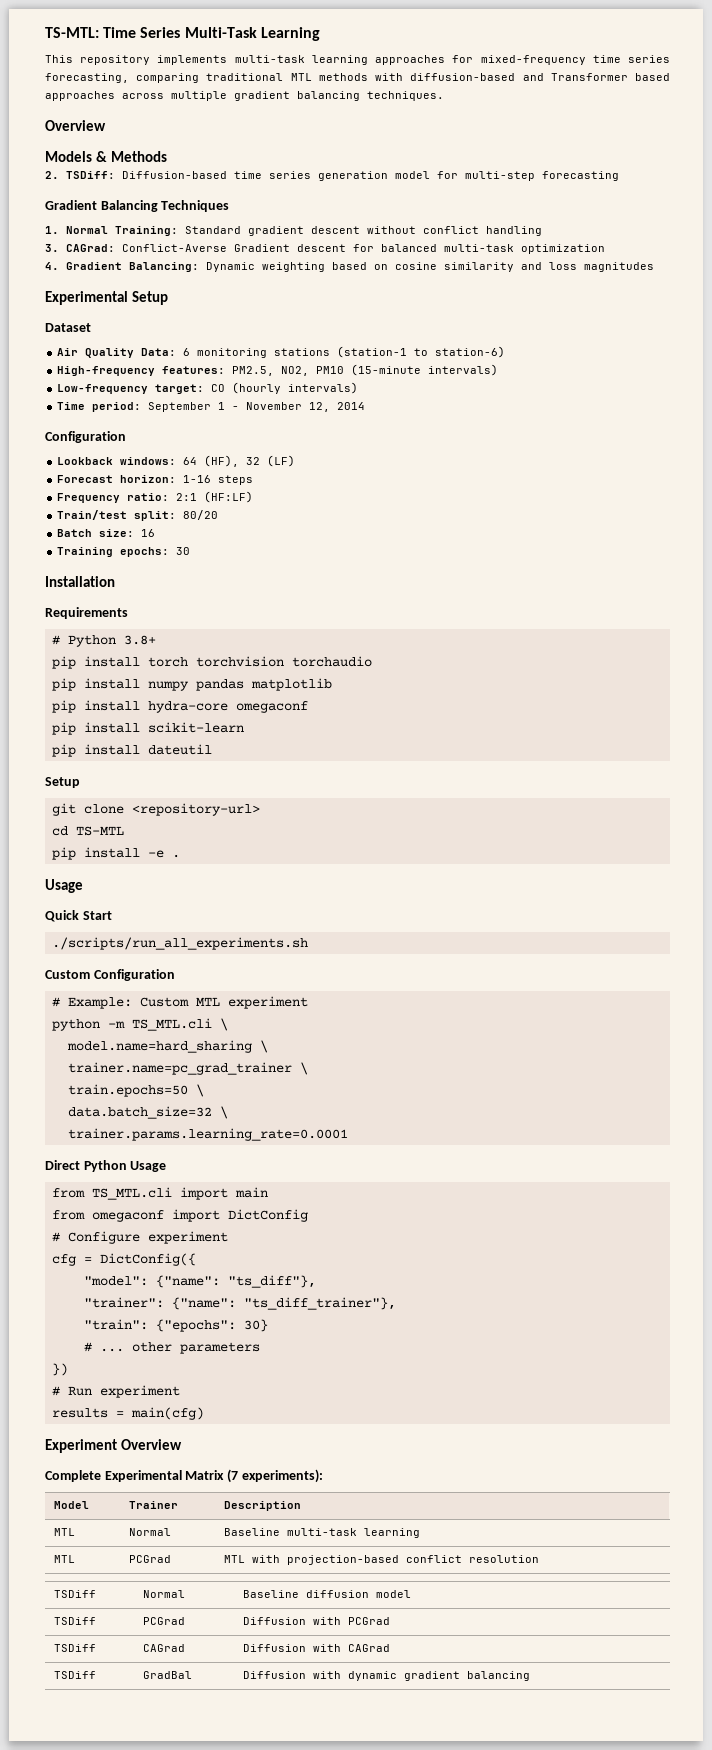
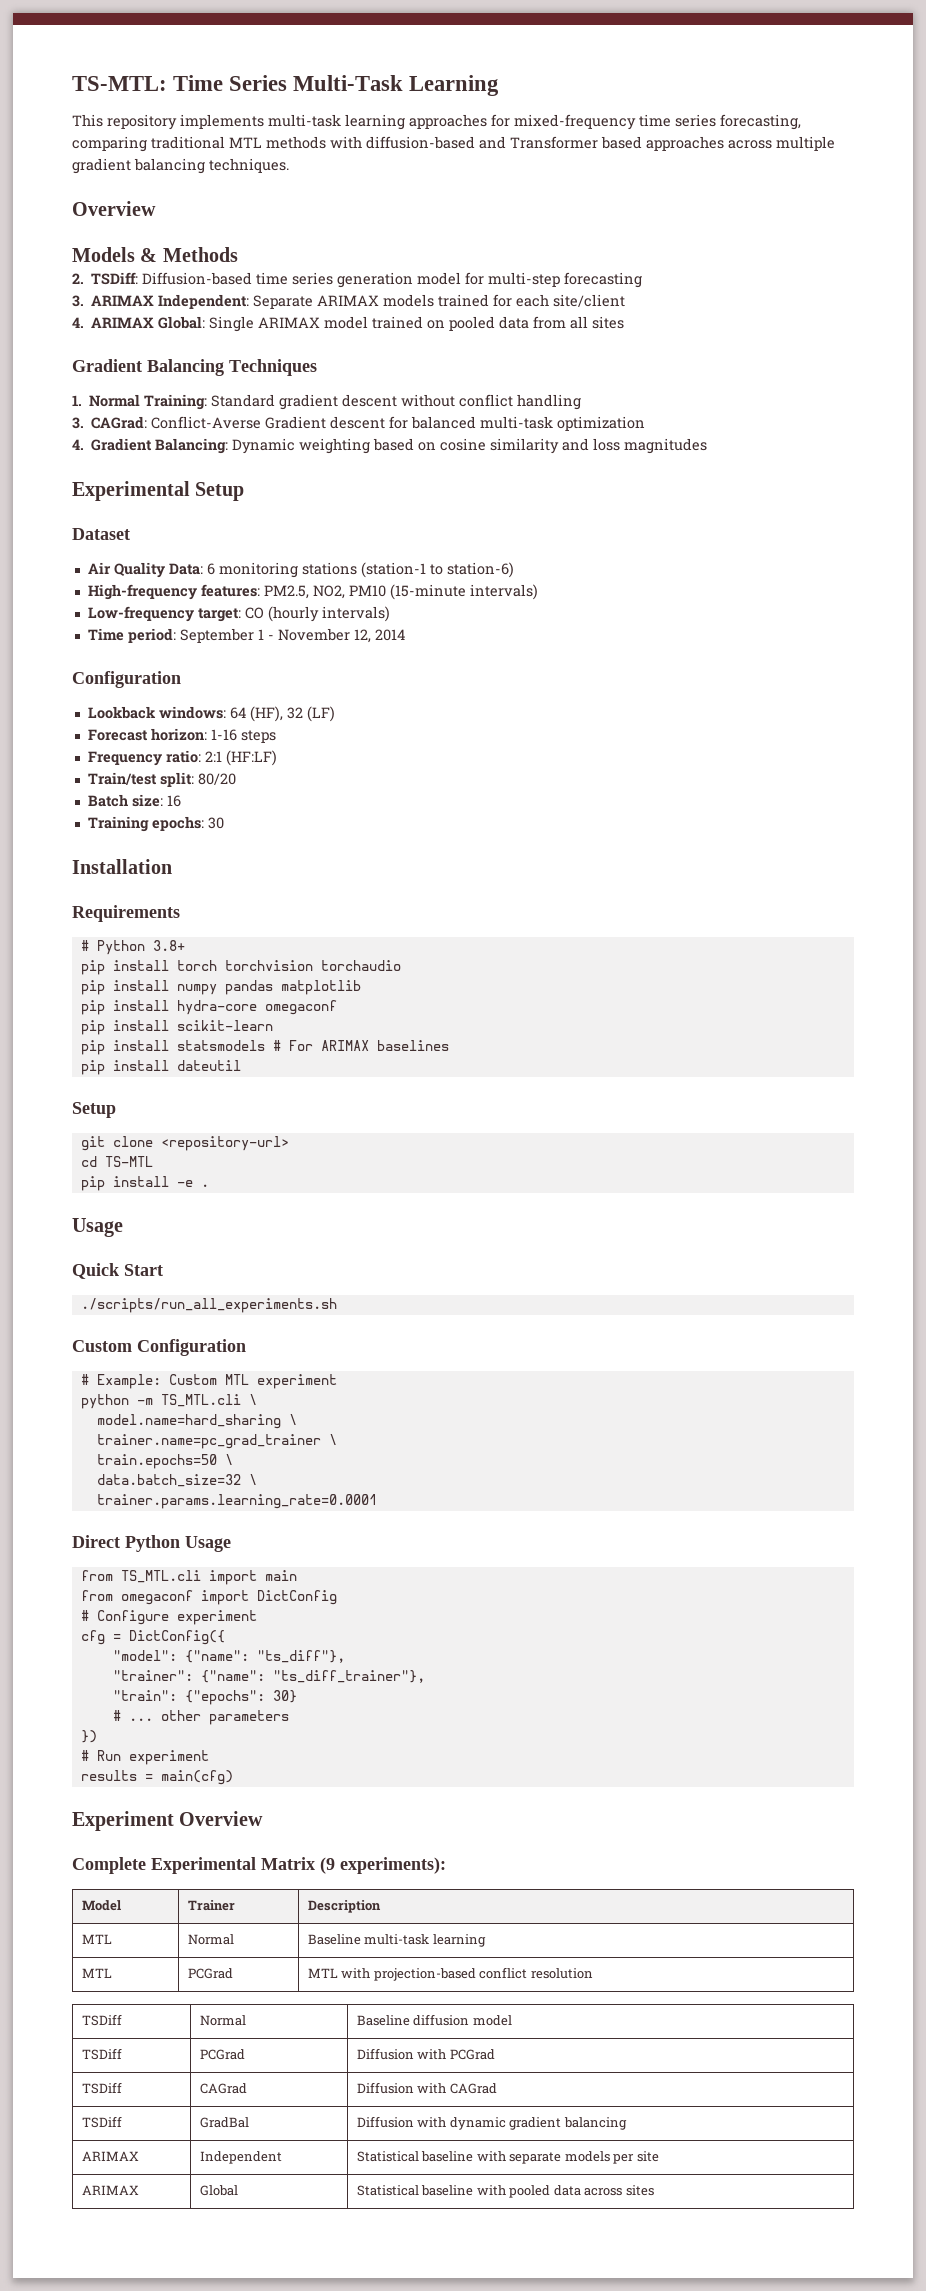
(619, 176) none -> [72,294,626,309] [72,316,625,332] // 3. ARIMAX Independent: Separate ARIMAX models trained for each site/client // 4. ARIMAX Global: Single ARIMAX model trained on pooled data from all sites
(244, 727) none -> [80,1040,449,1055] // pip install statsmodels # For ARIMAX baselines
[226,1469,238,1483] (7 -> [320,1857,335,1874] (9
(530, 1676) none -> [81,2151,139,2161] [199,2151,282,2164] [356,2151,659,2164] [81,2185,139,2195] [199,2185,238,2196] [356,2185,654,2198] // ARIMAX | Independent | Statistical baseline with separate models per site // ARIMAX | Global | Statistical baseline with pooled data across sites

